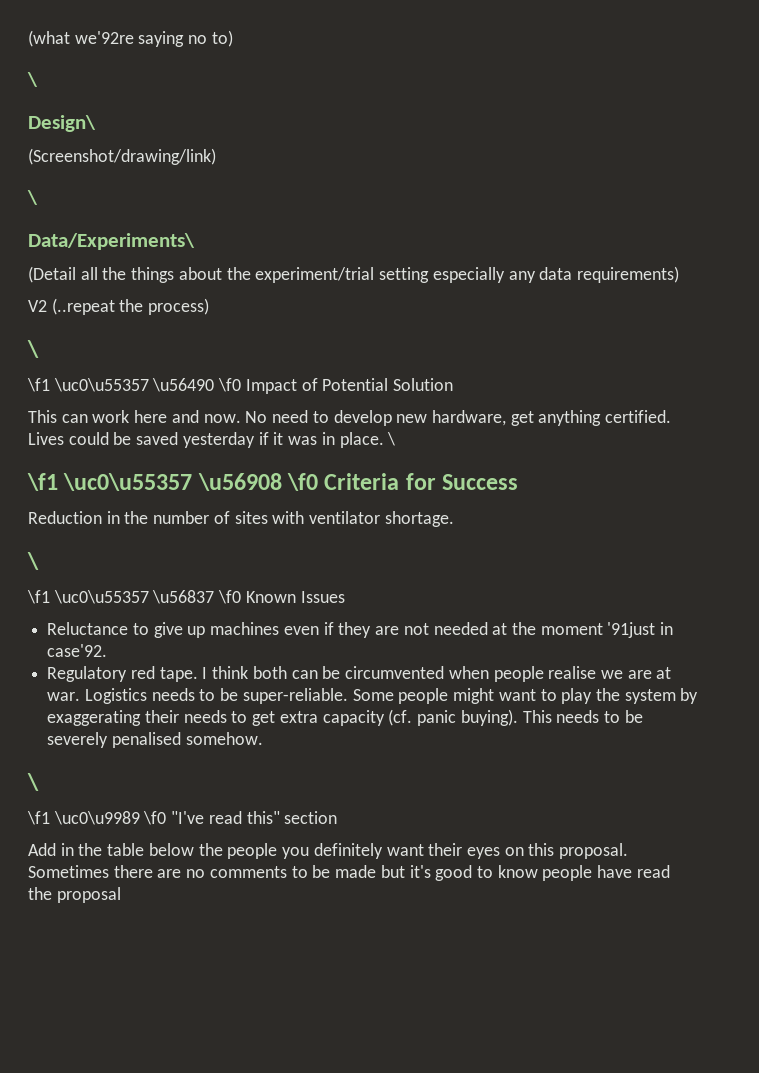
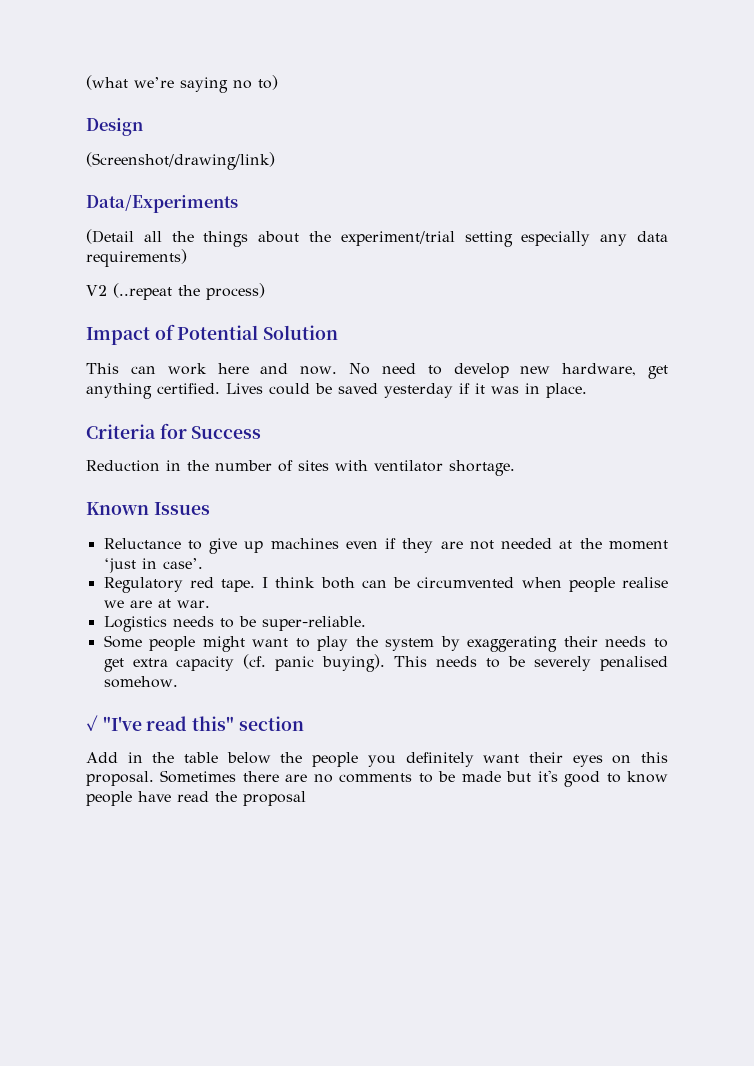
[74,31,134,44] we'92re -> [134,77,174,88] we’re
[27,72,38,87] [28,115,96,132] \ // Design\ -> [86,118,143,136] Design
[27,190,38,205] [28,233,195,250] \ // Data/Experiments\ -> [86,194,238,213] Data/Experiments
[27,340,39,358] [27,378,242,392] \ // \f1 \uc0\u55357 \u56490 \f0 -> (265, 291) none
[387,432,396,446] [27,473,319,491] \ // \f1 \uc0\u55357 \u56908 \f0 -> (587, 390) //
[27,552,39,570] [27,590,242,604] \ // \f1 \uc0\u55357 \u56837 \f0 -> (515, 468) none
[607,622,674,638] [47,644,108,657] '91just in case'92. -> [103,558,203,573] ‘just in case’.
(81, 696) none -> (210, 604) //
(348, 696) none -> (366, 623) //
[27,773,39,791] [27,811,167,825] \ // \f1 \uc0\u9989 \f0 -> [86,715,98,731] ✓

